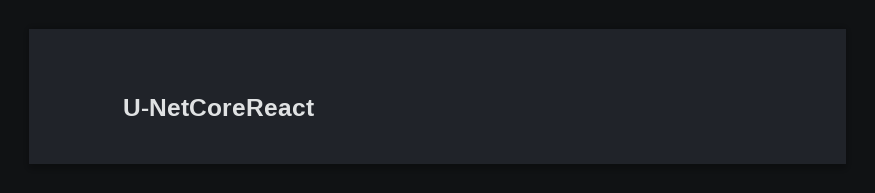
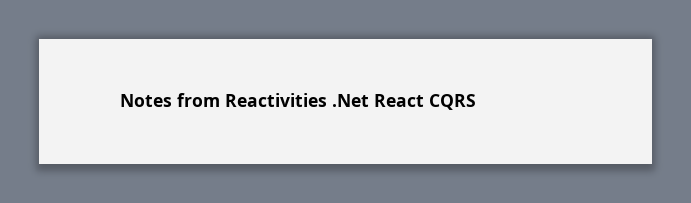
[123,99,314,116] U-NetCoreReact -> [120,93,476,110] Notes from Reactivities .Net React CQRS

